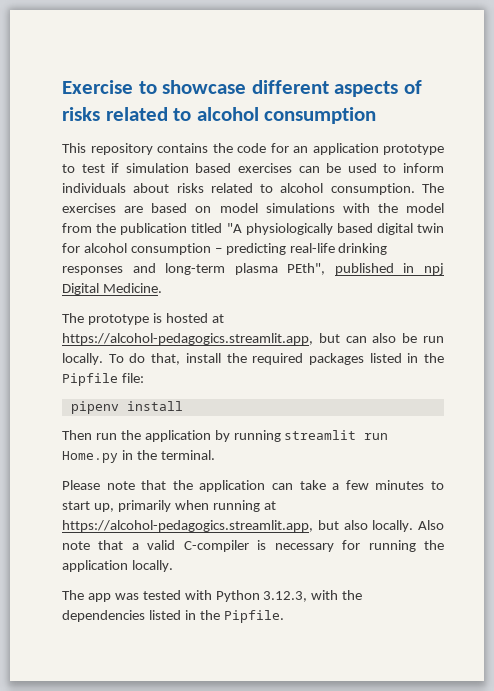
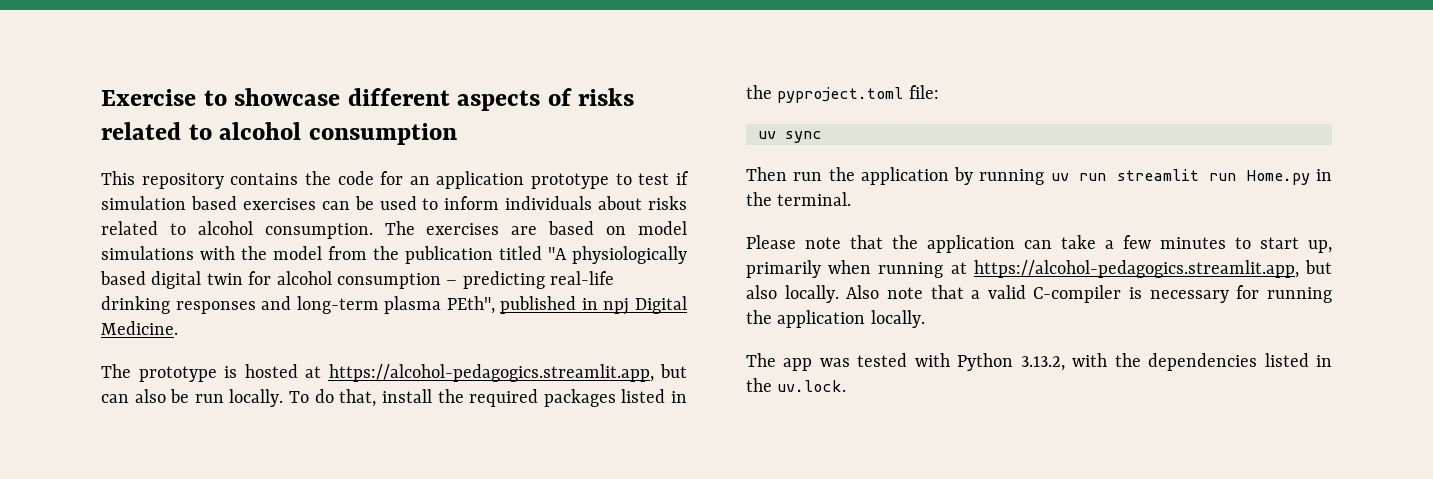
[62,373,118,386] Pipfile -> [777,87,904,103] pyproject.toml
[70,401,183,414] pipenv install -> [758,131,822,143] uv sync
(281, 436) none -> [1050,173,1107,181] uv run
[263,591,308,602] 3.12.3, -> [1020,356,1065,371] 3.13.2,
[223,610,284,623] Pipfile. -> [777,380,847,392] uv.lock.

